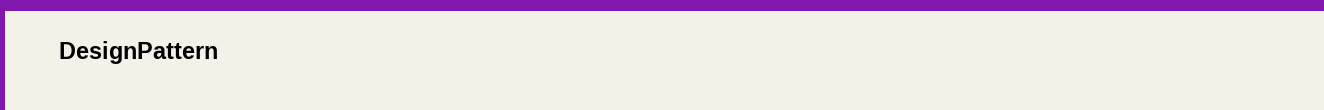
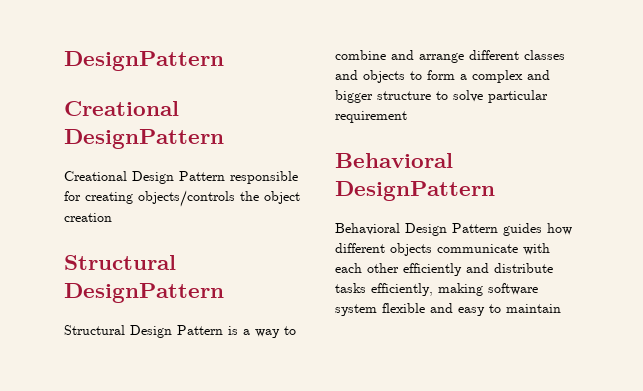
[59,41,218,64] DesignPattern -> [64,51,224,71] [64,101,179,116] [64,129,224,149] [64,171,298,184] [64,190,300,207] [64,213,112,222] [64,255,176,270] [64,283,224,303] [64,325,296,338] [335,50,565,63] [335,70,550,83] [335,90,548,103] [335,111,407,123] [335,153,453,168] [335,181,495,201] [335,223,572,236] [335,243,550,256] [335,263,553,276] [335,283,538,296] [335,303,561,316] DesignPattern // Creational DesignPattern // Creational Design Pattern responsible for creating objects/controls the object creation // Structural DesignPattern // Structural Design Pattern is a way to combine and arrange different classes and objects to form a complex and bigger structure to solve particular requirement // Behavioral DesignPattern // Behavioral Design Pattern guides how different objects communicate with each other efficiently and distribute tasks efficiently, making software system flexible and easy to maintain

